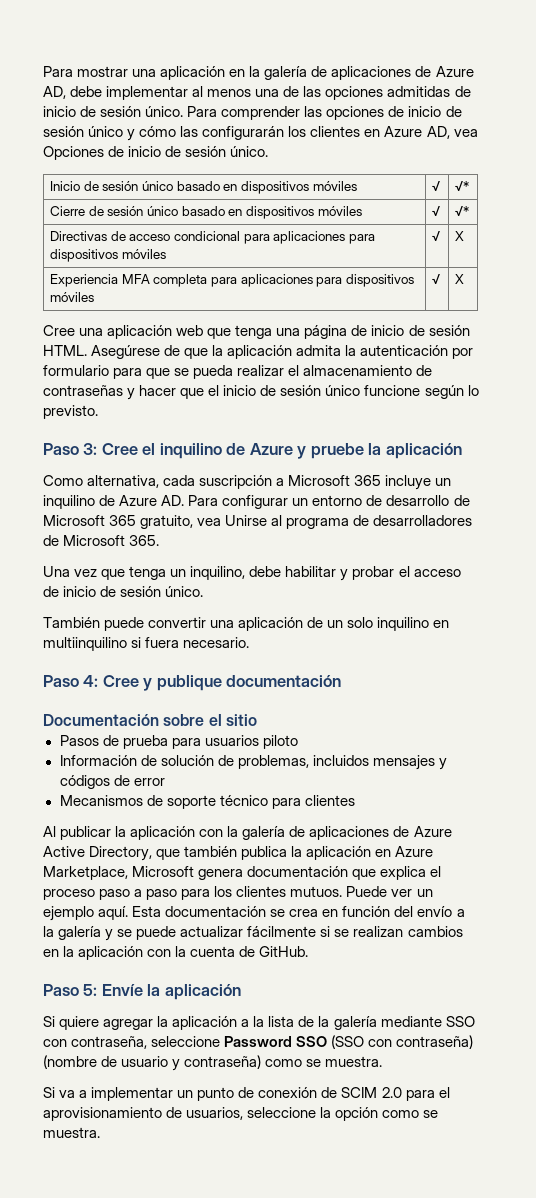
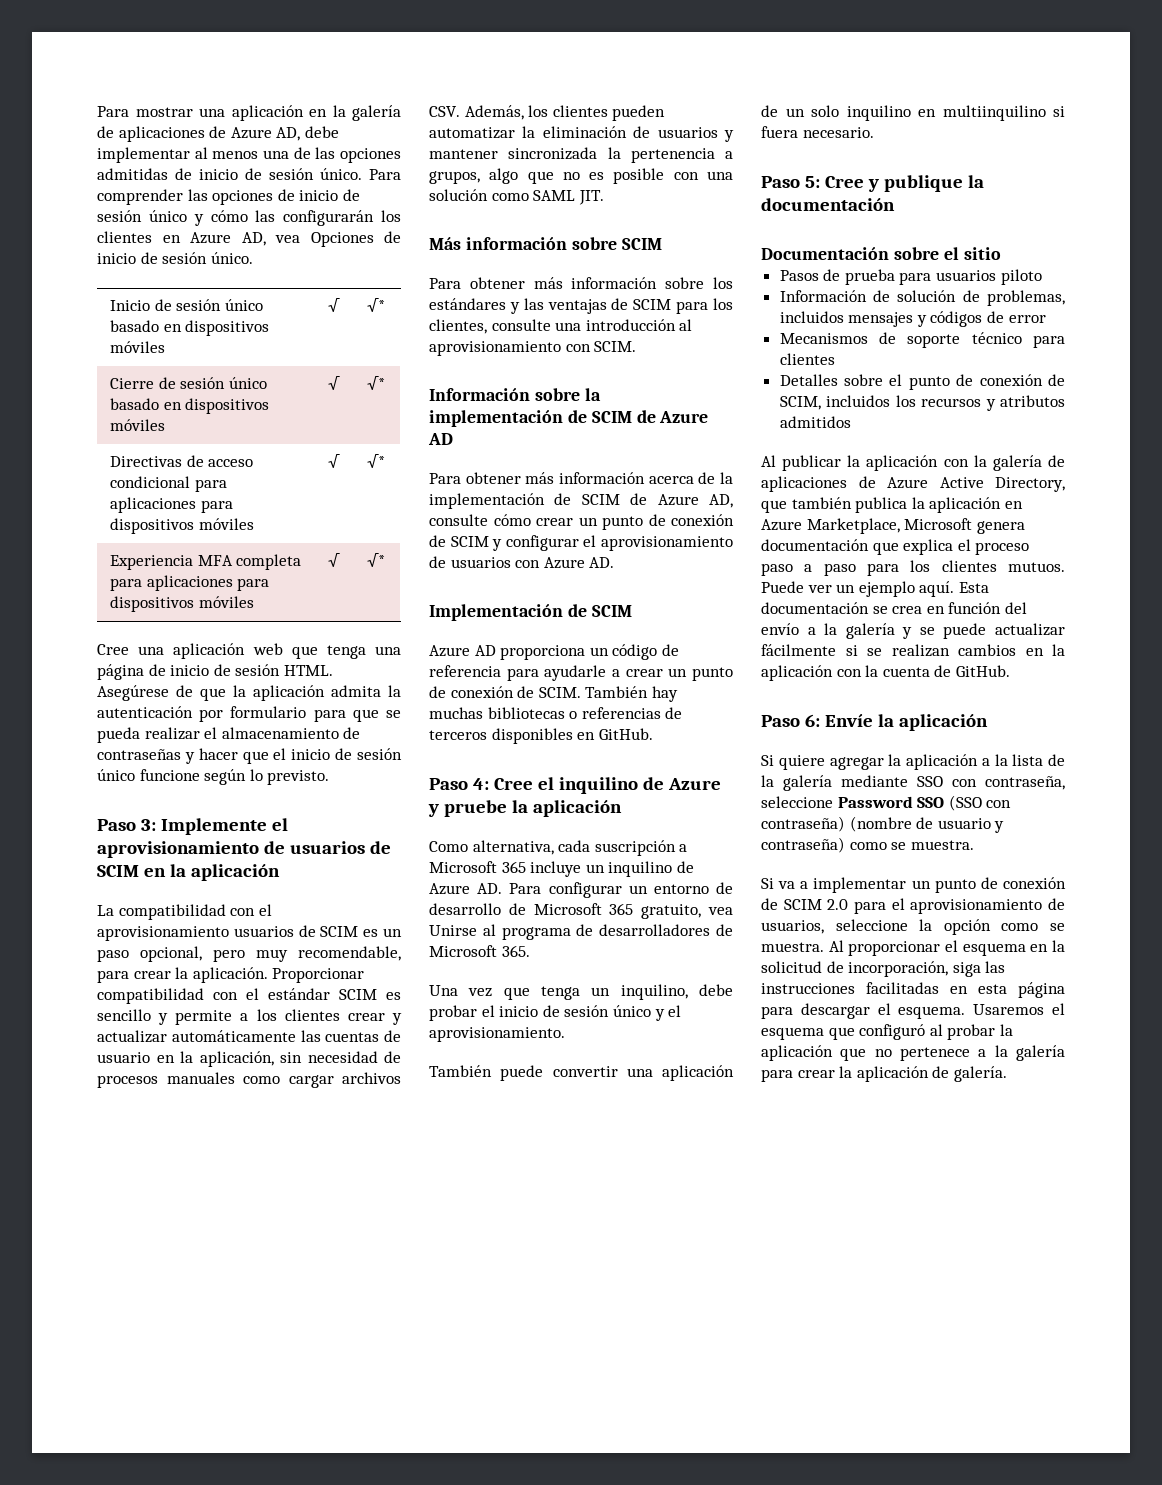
[455,231,465,241] X -> [367,454,386,468] √*
[455,274,465,284] X -> [367,553,386,567] √*
(98, 449) none -> [160,818,288,835] [97,841,391,858] [97,864,280,881] [97,904,272,920] [97,925,403,941] [97,946,401,962] [97,967,365,983] [97,988,401,1004] [97,1009,402,1025] [97,1030,401,1043] [97,1051,401,1067] [97,1072,401,1088] [429,105,666,121] [429,126,734,142] [429,147,733,163] [429,168,733,184] [429,189,604,205] [429,237,662,250] [429,277,733,289] [429,298,733,314] [429,319,693,334] [429,341,637,356] [429,388,601,401] [429,410,709,427] [428,433,453,445] [429,472,733,484] [429,493,733,509] [429,514,734,530] [429,535,733,551] [429,556,615,569] [429,604,632,621] [429,644,679,660] [429,665,733,681] [429,686,678,702] [429,707,683,719] [429,728,653,744] [429,778,489,790] Implemente el aprovisionamiento de usuarios de SCIM en la aplicación // La compatibilidad con el aprovisionamiento usuarios de SCIM es un paso opcional, pero muy recomendable, para crear la aplicación. Proporcionar compatibilidad con el estándar SCIM es sencillo y permite a los clientes crear y actualizar automáticamente las cuentas de usuario en la aplicación, sin necesidad de procesos manuales como cargar archivos CSV. Además, los clientes pueden automatizar la eliminación de usuarios y mantener sincronizada la pertenencia a grupos, algo que no es posible con una solución como SAML JIT. // Más información sobre SCIM // Para obtener más información sobre los estándares y las ventajas de SCIM para los clientes, consulte una introducción al aprovisionamiento con SCIM. // Información sobre la implementación de SCIM de Azure AD // Para obtener más información acerca de la implementación de SCIM de Azure AD, consulte cómo crear un punto de conexión de SCIM y configurar el aprovisionamiento de usuarios con Azure AD. // Implementación de SCIM // Azure AD proporciona un código de referencia para ayudarle a crear un punto de conexión de SCIM. También hay muchas bibliotecas o referencias de terceros disponibles en GitHub. // Paso 4:
[285,566,461,581] [43,586,204,597] habilitar y probar el acceso de inicio de sesión único. -> [429,1005,682,1021] [429,1027,565,1042] probar el inicio de sesión único y el aprovisionamiento.
[83,675,99,687] 4: -> [804,176,820,188] 5:
(222, 683) none -> [967,175,984,188] la
(355, 800) none -> [779,374,1065,390] [779,395,1065,411] [779,416,851,428] // Detalles sobre el punto de conexión de SCIM, incluidos los recursos y atributos admitidos
[83,984,98,996] 5: -> [804,714,820,727] 6:
(100, 1132) none -> [828,940,1065,956] [761,961,1006,977] [761,982,1065,998] [761,1003,1065,1019] [761,1024,1013,1040] [761,1045,1065,1061] [761,1066,1007,1082] Al proporcionar el esquema en la solicitud de incorporación, siga las instrucciones facilitadas en esta página para descargar el esquema. Usaremos el esquema que configuró al probar la aplicación que no pertenece a la galería para crear la aplicación de galería.

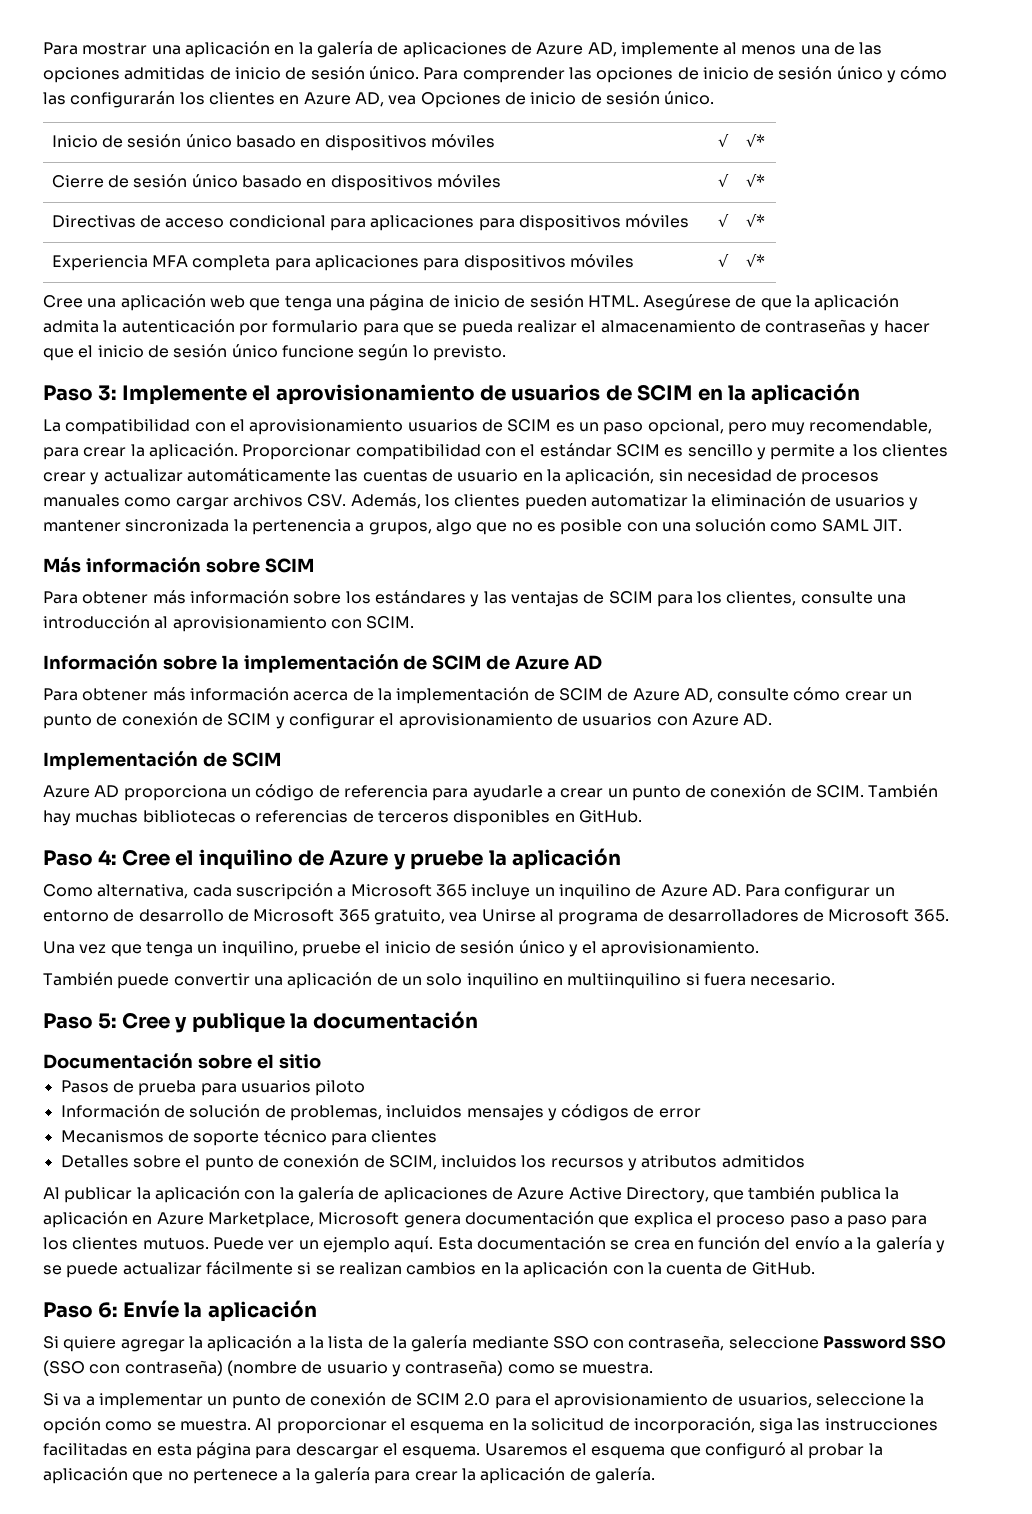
[304,126,339,138] [97,147,190,163] debe implementar -> [620,42,719,58] implemente
[699,984,733,996] [429,1005,477,1021] debe probar -> [301,941,361,957] pruebe

